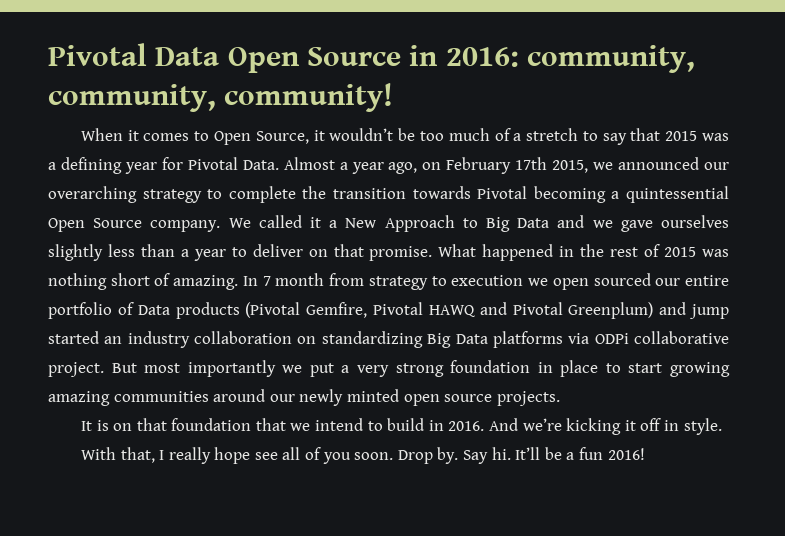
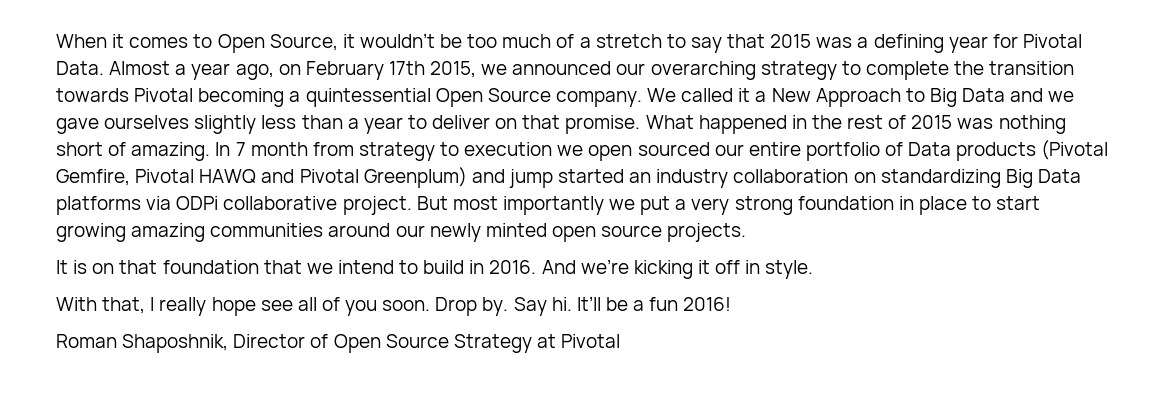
[48,43,696,73] [48,83,394,112] Pivotal Data Open Source in 2016: community, community, community! // -> (56, 41) none
(645, 454) none -> [56,334,621,353] // Roman Shaposhnik, Director of Open Source Strategy at Pivotal

